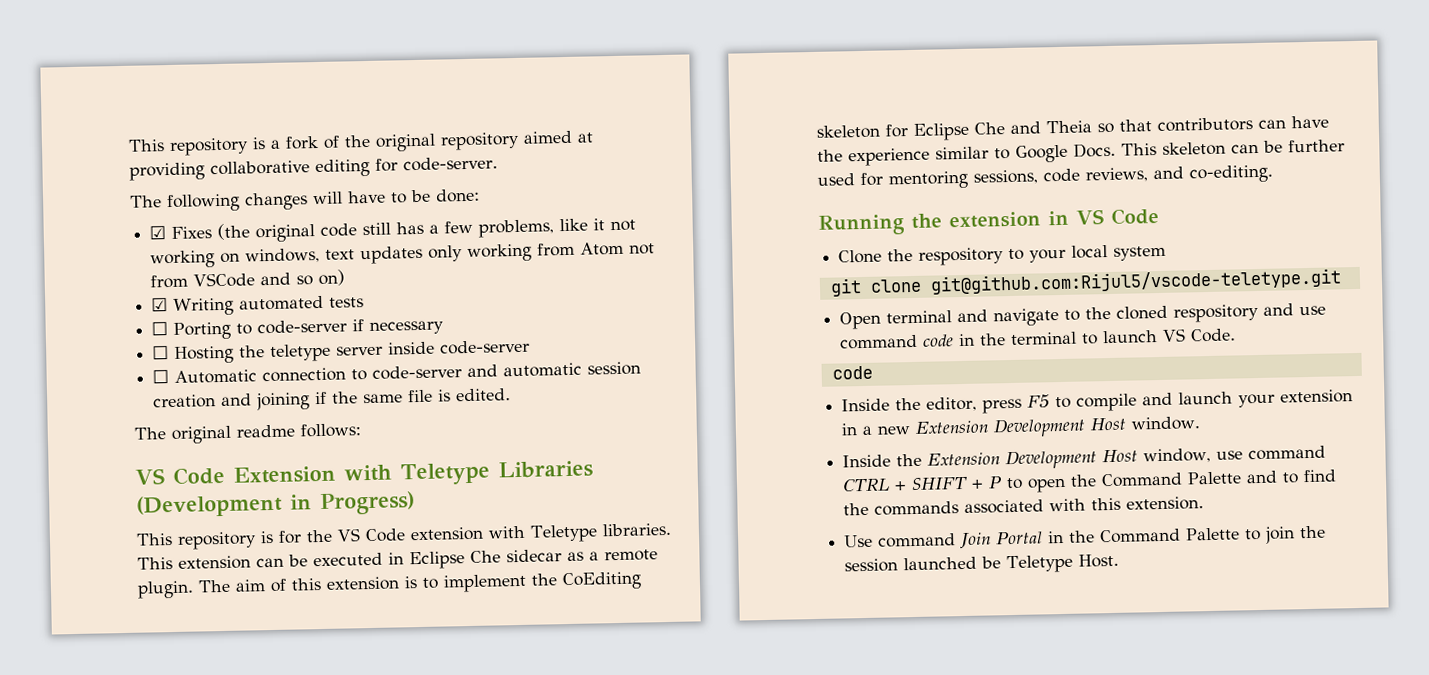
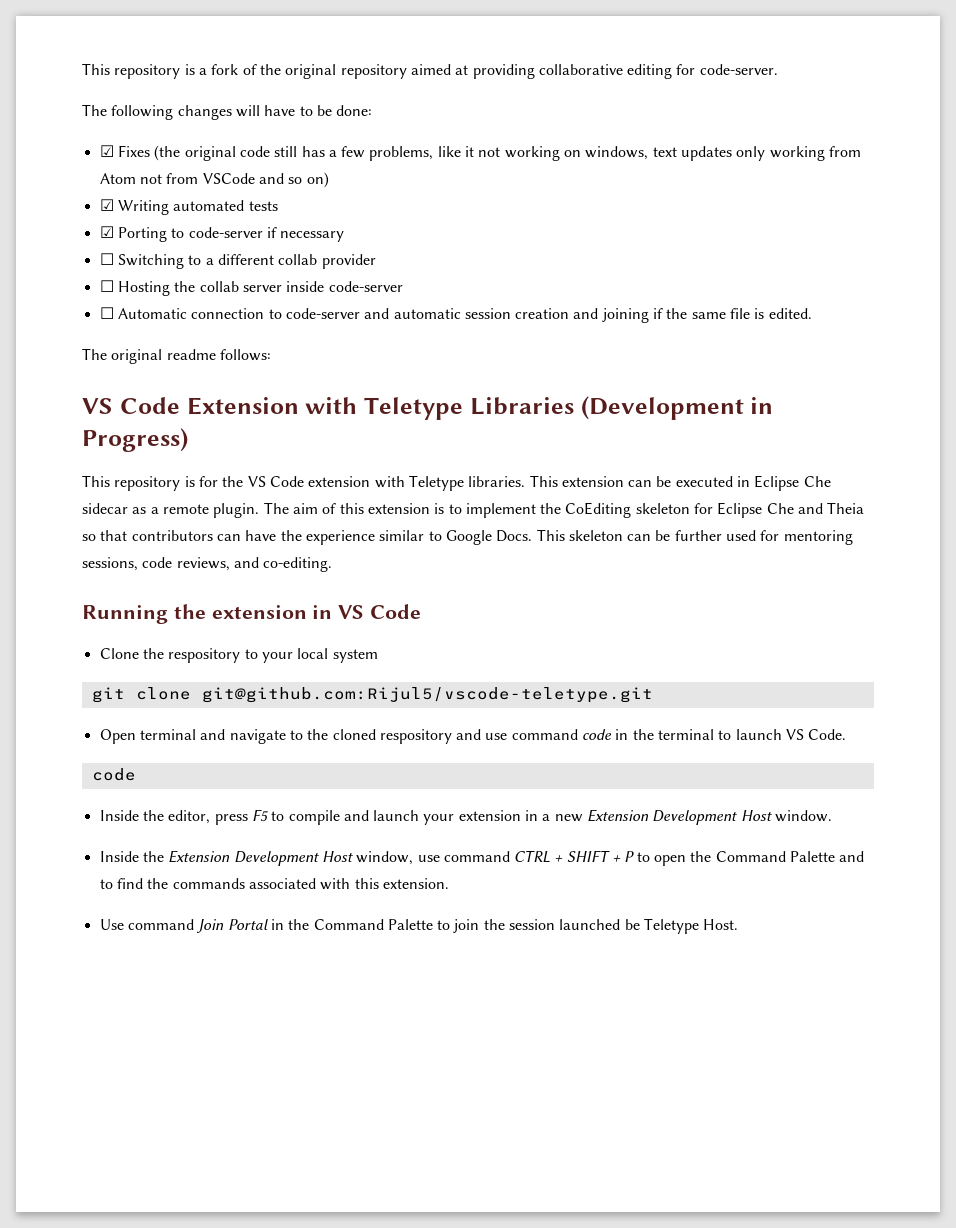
[151,321,169,336] ☐ -> [99,226,114,238] ☑
(445, 327) none -> [99,253,376,269] // ☐ Switching to a different collab provider
[270,343,332,362] teletype -> [199,281,239,292] collab

